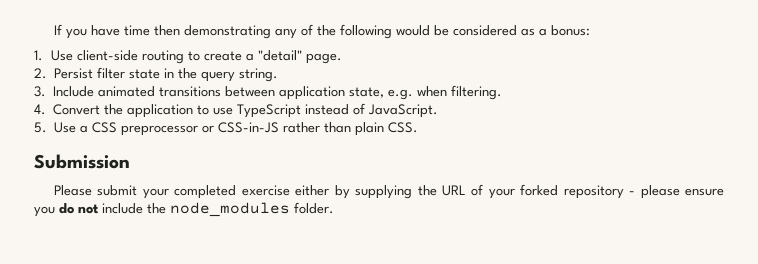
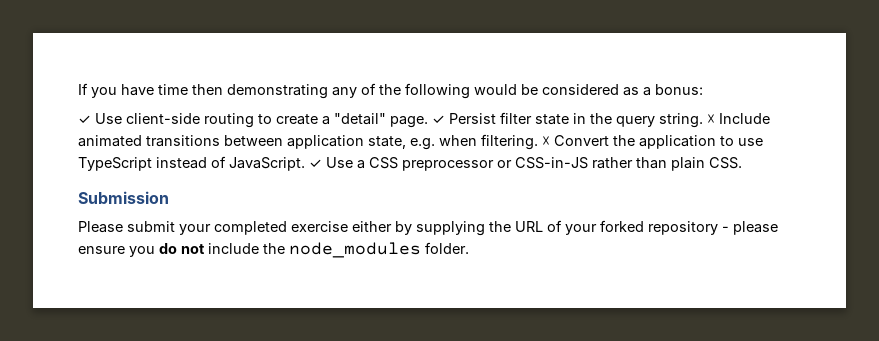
[34,50,43,61] 1. -> [78,115,91,124] ✓
[34,68,47,79] // 2. -> [432,115,445,124] ✓
[34,86,46,97] // 3. -> [707,114,715,124] ☓
[34,104,46,115] // 4. -> [542,136,550,146] ☓
[34,122,47,133] // 5. -> [309,159,322,168] ✓

